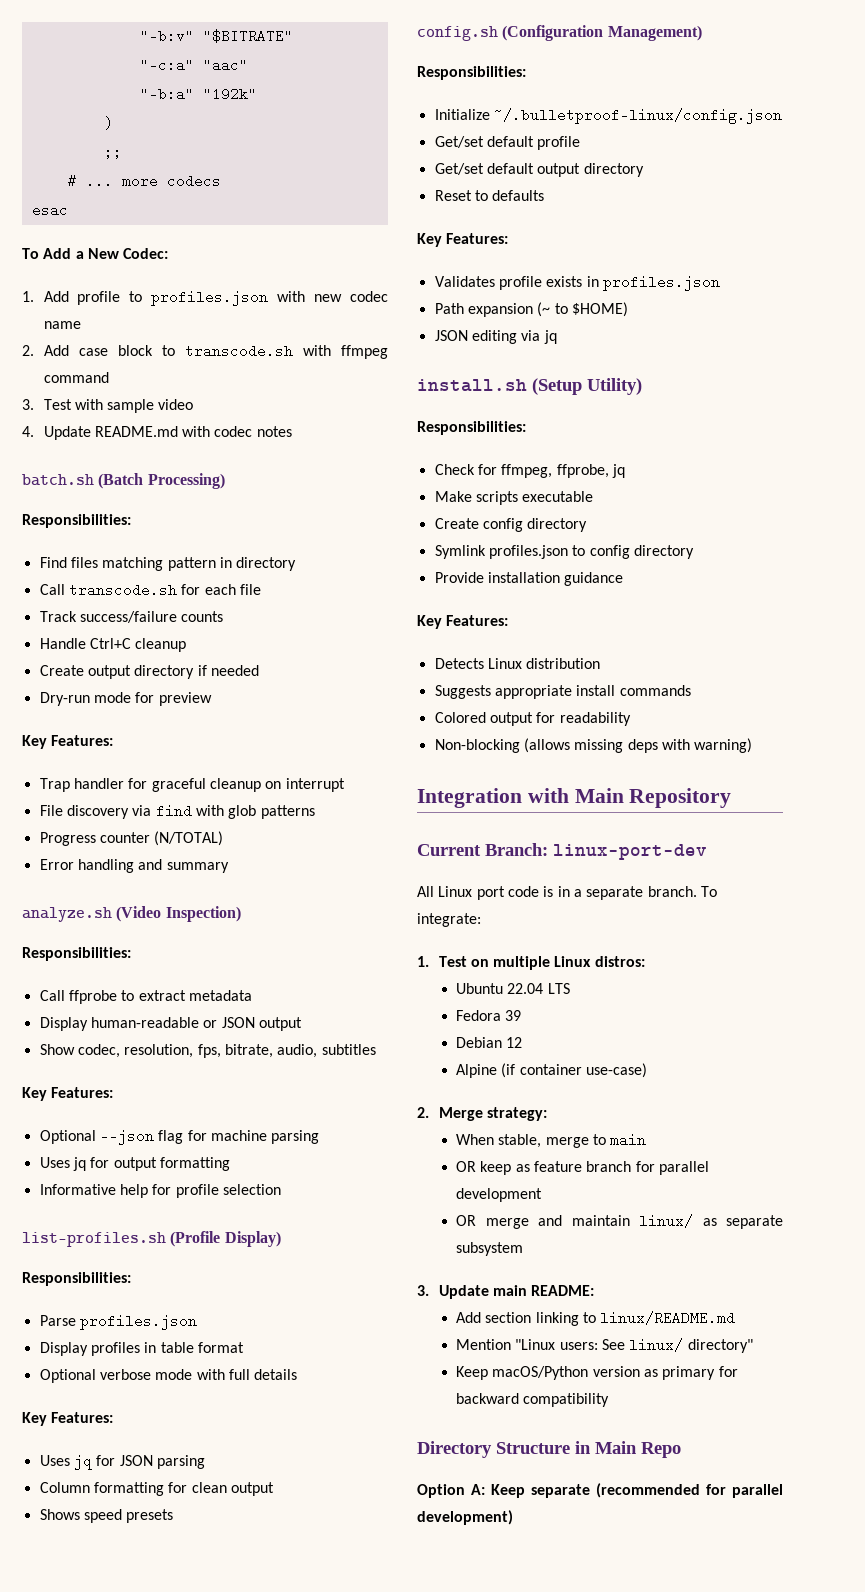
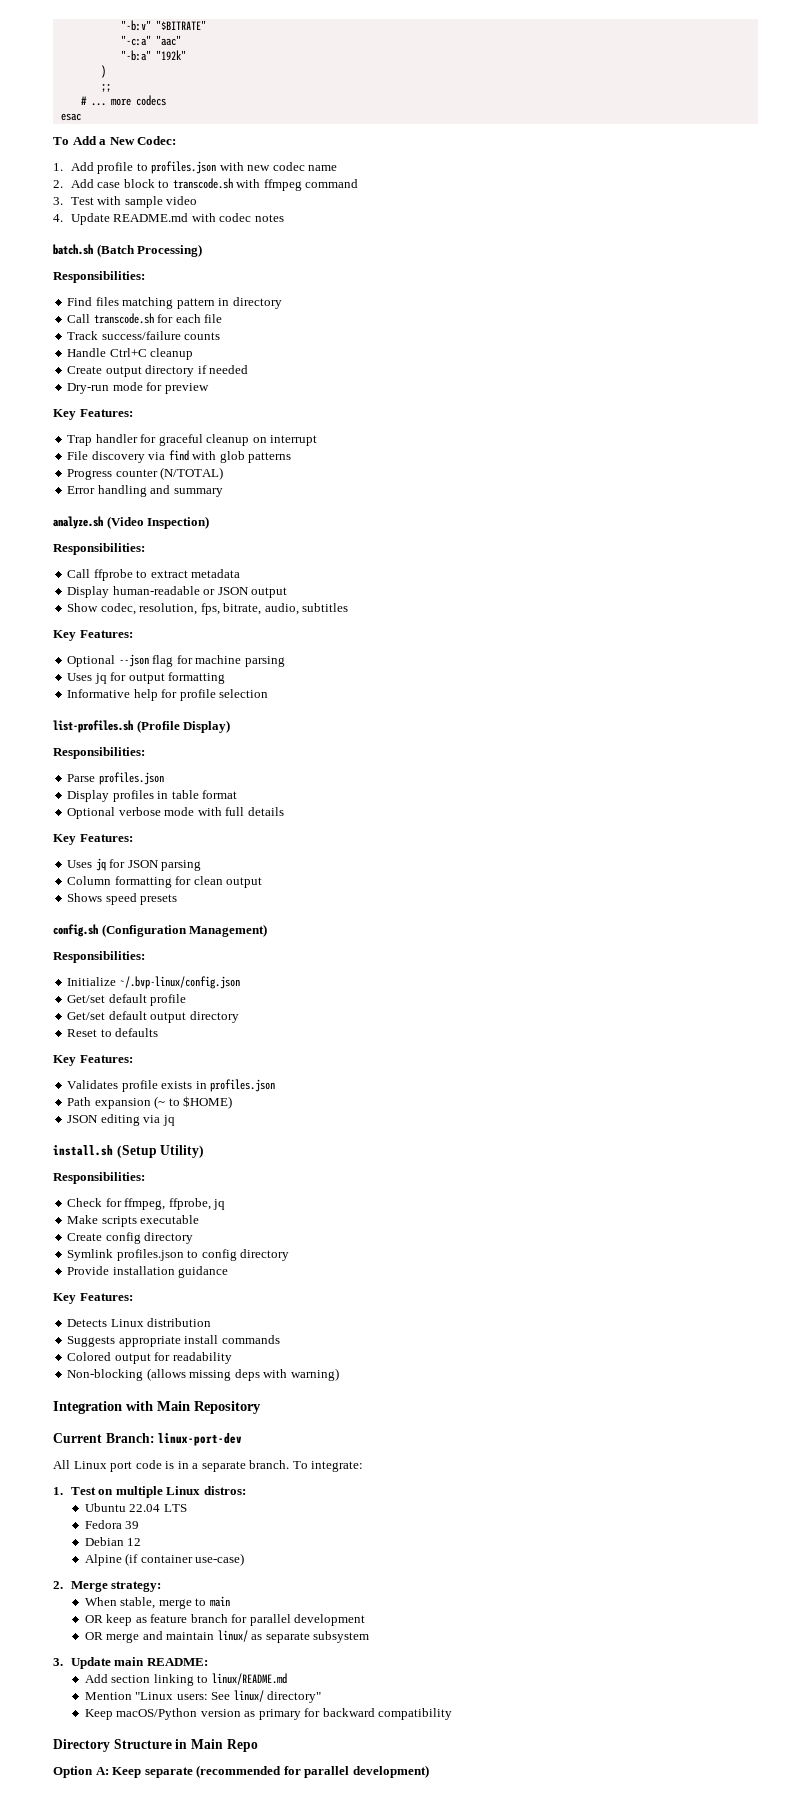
[493,108,782,124] ~/.bulletproof-linux/config.json -> [119,976,240,989] ~/.bvp-linux/config.json

